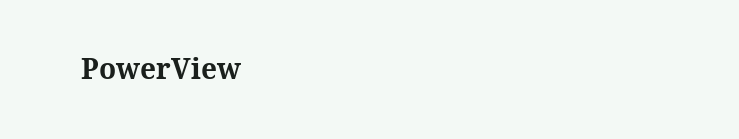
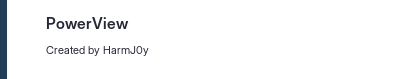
(241, 68) none -> [46,46,149,56] // Created by HarmJ0y

